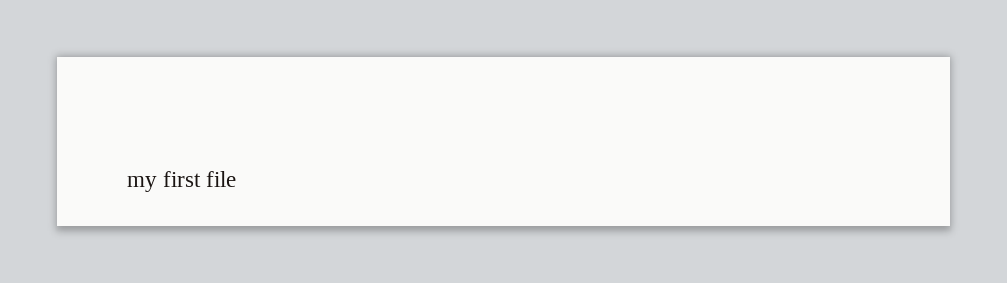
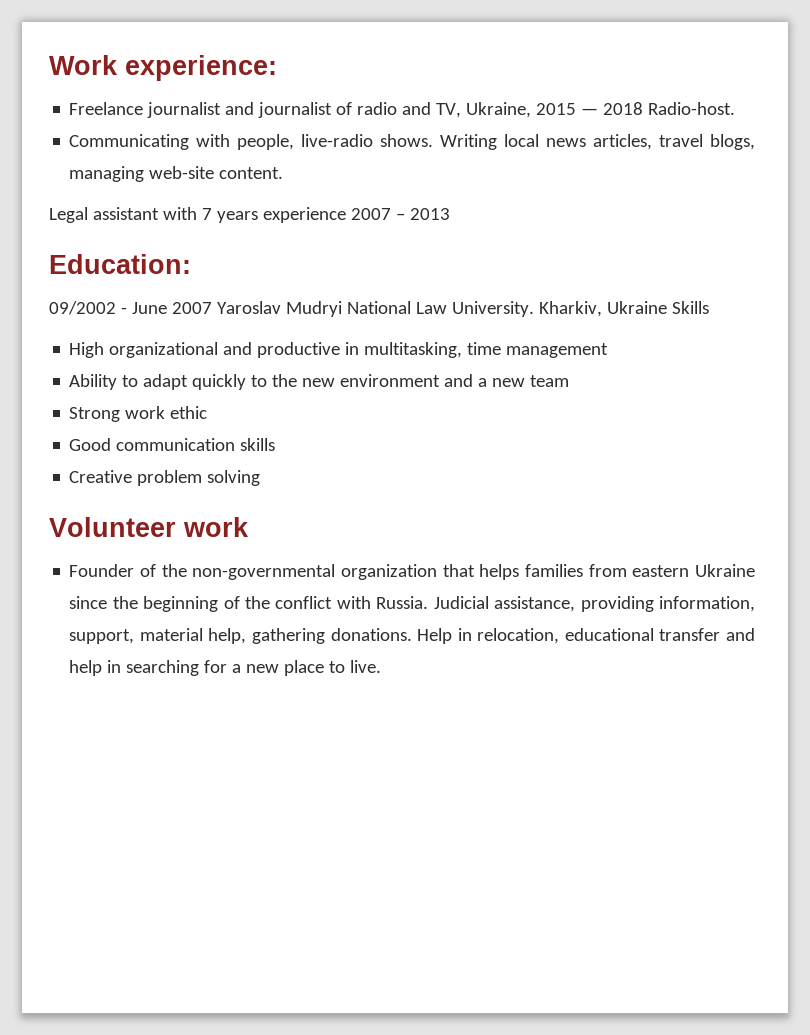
[127,171,237,192] my first file -> [49,55,277,81] [69,102,736,118] [69,134,756,150] [69,166,284,182] [49,207,450,223] [49,254,191,274] [49,301,709,317] [69,342,609,358] [69,374,570,390] [69,406,208,422] [69,438,276,451] [69,470,261,486] [49,517,249,537] [69,564,755,580] [69,596,755,612] [69,628,755,644] [69,660,382,676] Work experience: // Freelance journalist and journalist of radio and TV, Ukraine, 2015 — 2018 Radio-host. // Communicating with people, live-radio shows. Writing local news articles, travel blogs, managing web-site content. // Legal assistant with 7 years experience 2007 – 2013 // Education: // 09/2002 - June 2007 Yaroslav Mudryi National Law University. Kharkiv, Ukraine Skills // High organizational and productive in multitasking, time management // Ability to adapt quickly to the new environment and a new team // Strong work ethic // Good communication skills // Creative problem solving // Volunteer work // Founder of the non-governmental organization that helps families from eastern Ukraine since the beginning of the conflict with Russia. Judicial assistance, providing information, support, material help, gathering donations. Help in relocation, educational transfer and help in searching for a new place to live.

